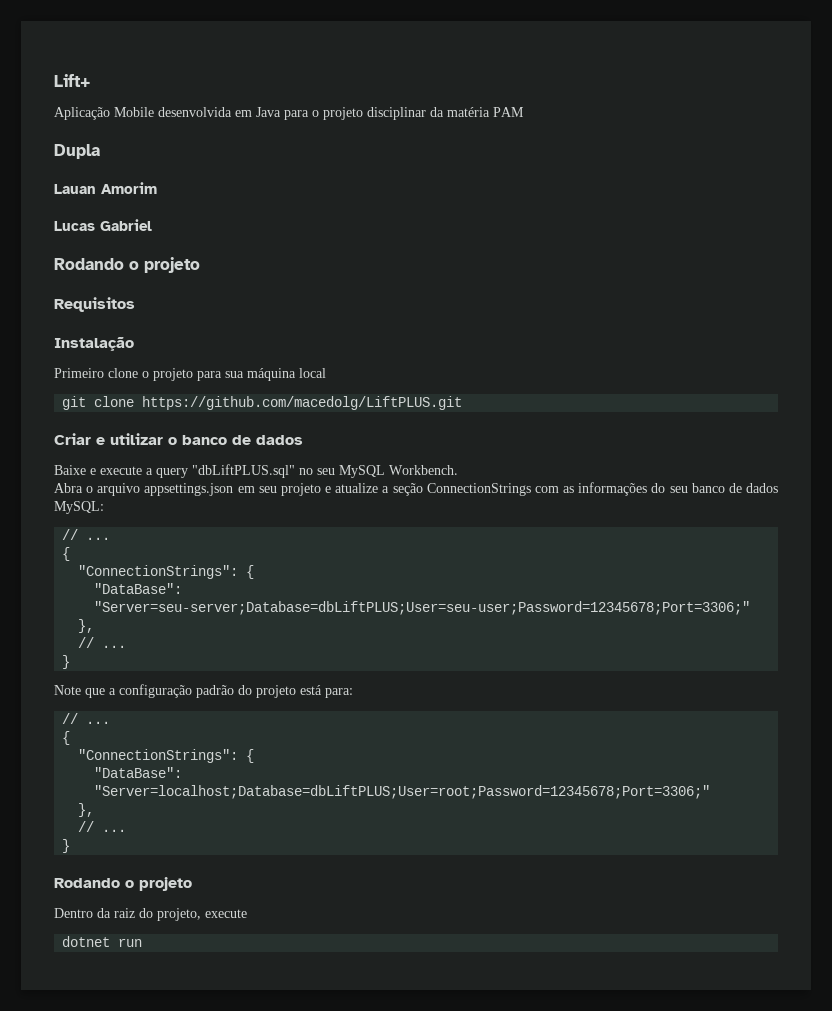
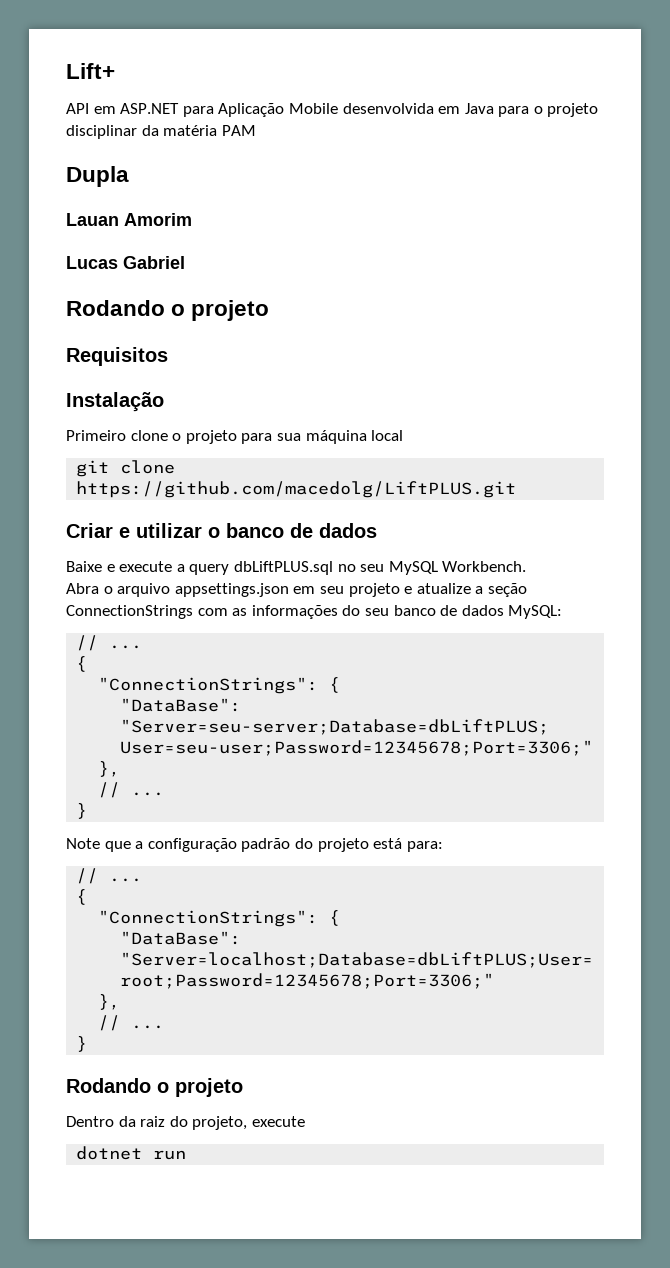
(91, 80) none -> [66,103,214,117] API em ASP.NET para
[192,464,295,478] "dbLiftPLUS.sql" -> [233,561,333,575] dbLiftPLUS.sql

